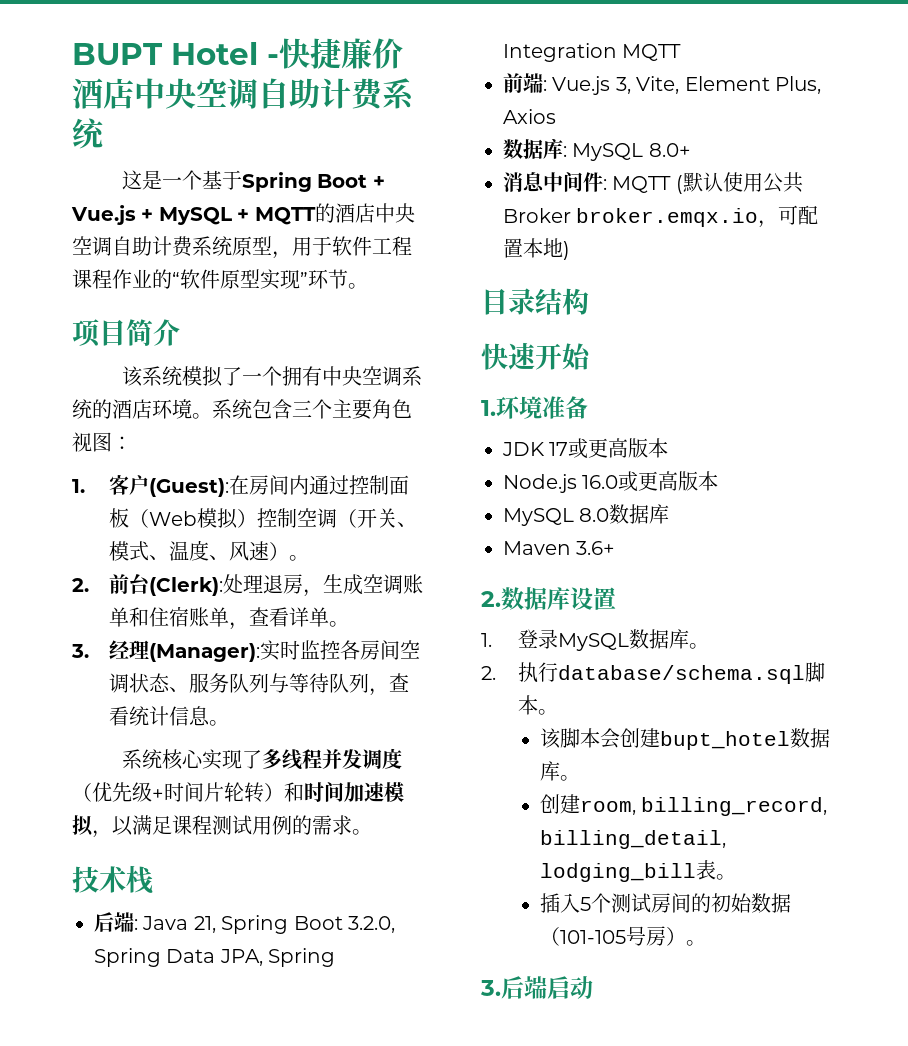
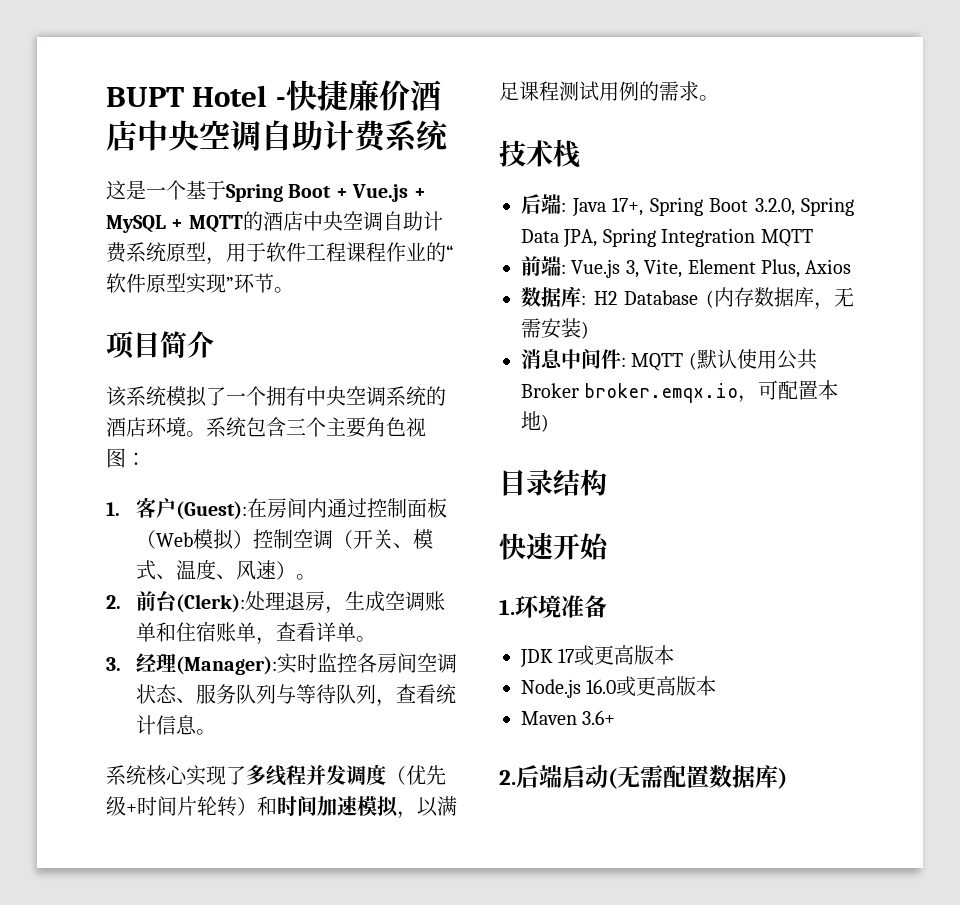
[193,916,216,933] 21, -> [612,197,643,216] 17+,
[572,143,691,161] MySQL 8.0+ -> [593,287,854,310] [521,318,589,339] H2 Database (内存数据库，无需安装)
[503,504,670,526] // MySQL 8.0数据库 -> (717, 686) none
[501,587,616,610] [481,629,709,651] [481,662,825,684] [517,695,558,715] [539,728,830,750] [539,761,580,781] [539,794,828,816] [539,830,726,849] [539,860,736,882] [539,893,791,913] [539,926,706,946] [480,976,593,999] 数据库设置 // 1.登录MySQL数据库。 // 2.执行database/schema.sql脚本。 // 该脚本会创建bupt_hotel数据库。 // 创建room, billing_record, billing_detail, lodging_bill表。 // 插入5个测试房间的初始数据（101-105号房）。 // 3.后端启动 -> [516,765,787,789] 后端启动(无需配置数据库)

